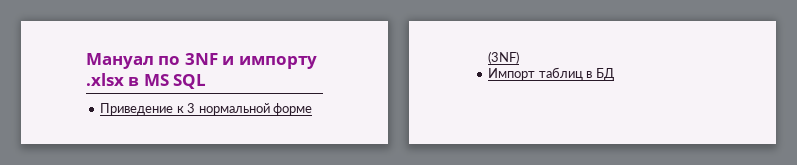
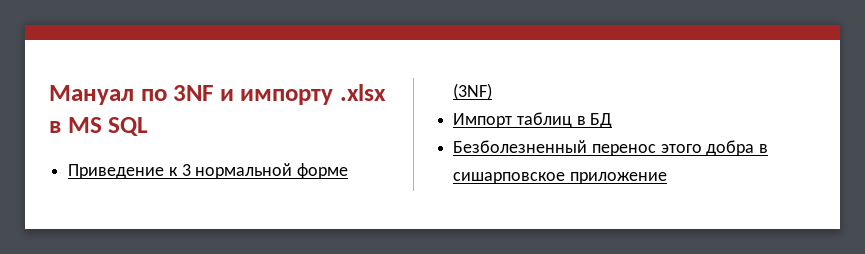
(614, 74) none -> [453,140,769,156] [453,172,667,184] // Безболезненный перенос этого добра в сишарповское приложение

